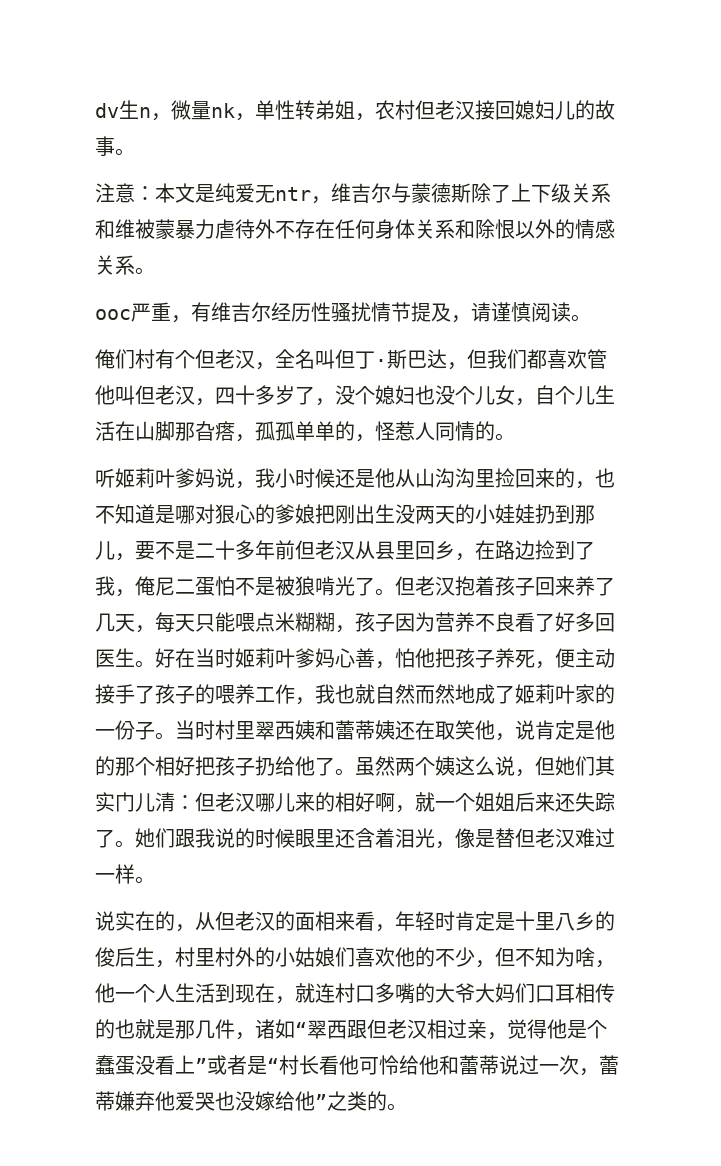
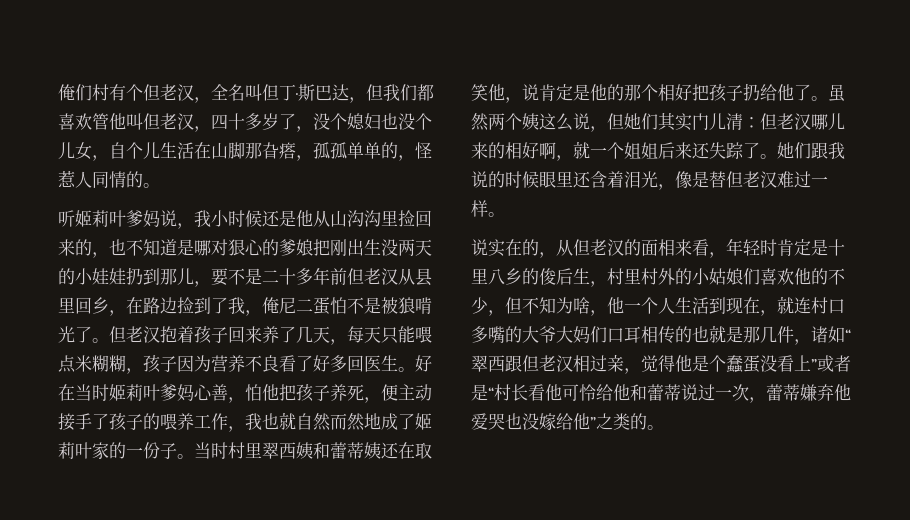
[95,100,615,121] [95,136,135,156] [95,183,611,204] [95,219,615,239] [95,255,155,275] [95,302,591,323] dv生n，微量nk，单性转弟姐，农村但老汉接回媳妇儿的故事。 // 注意：本文是纯爱无ntr，维吉尔与蒙德斯除了上下级关系和维被蒙暴力虐待外不存在任何身体关系和除恨以外的情感关系。 // ooc严重，有维吉尔经历性骚扰情节提及，请谨慎阅读。 // -> (58, 92) none

